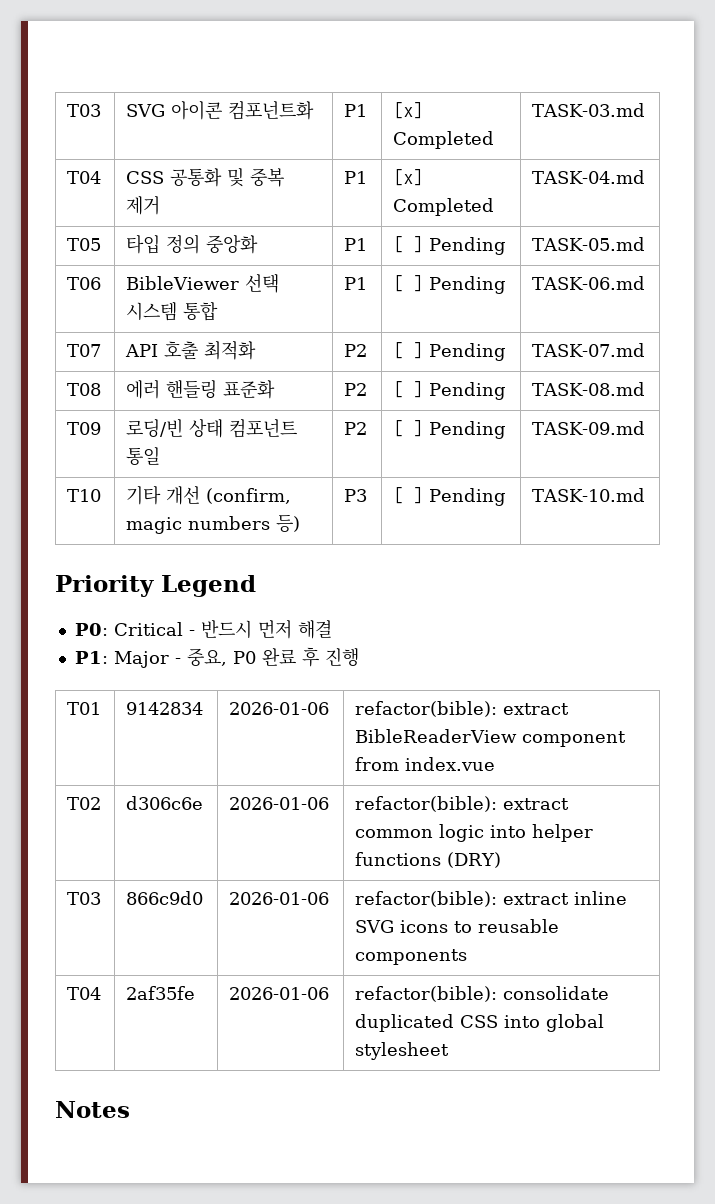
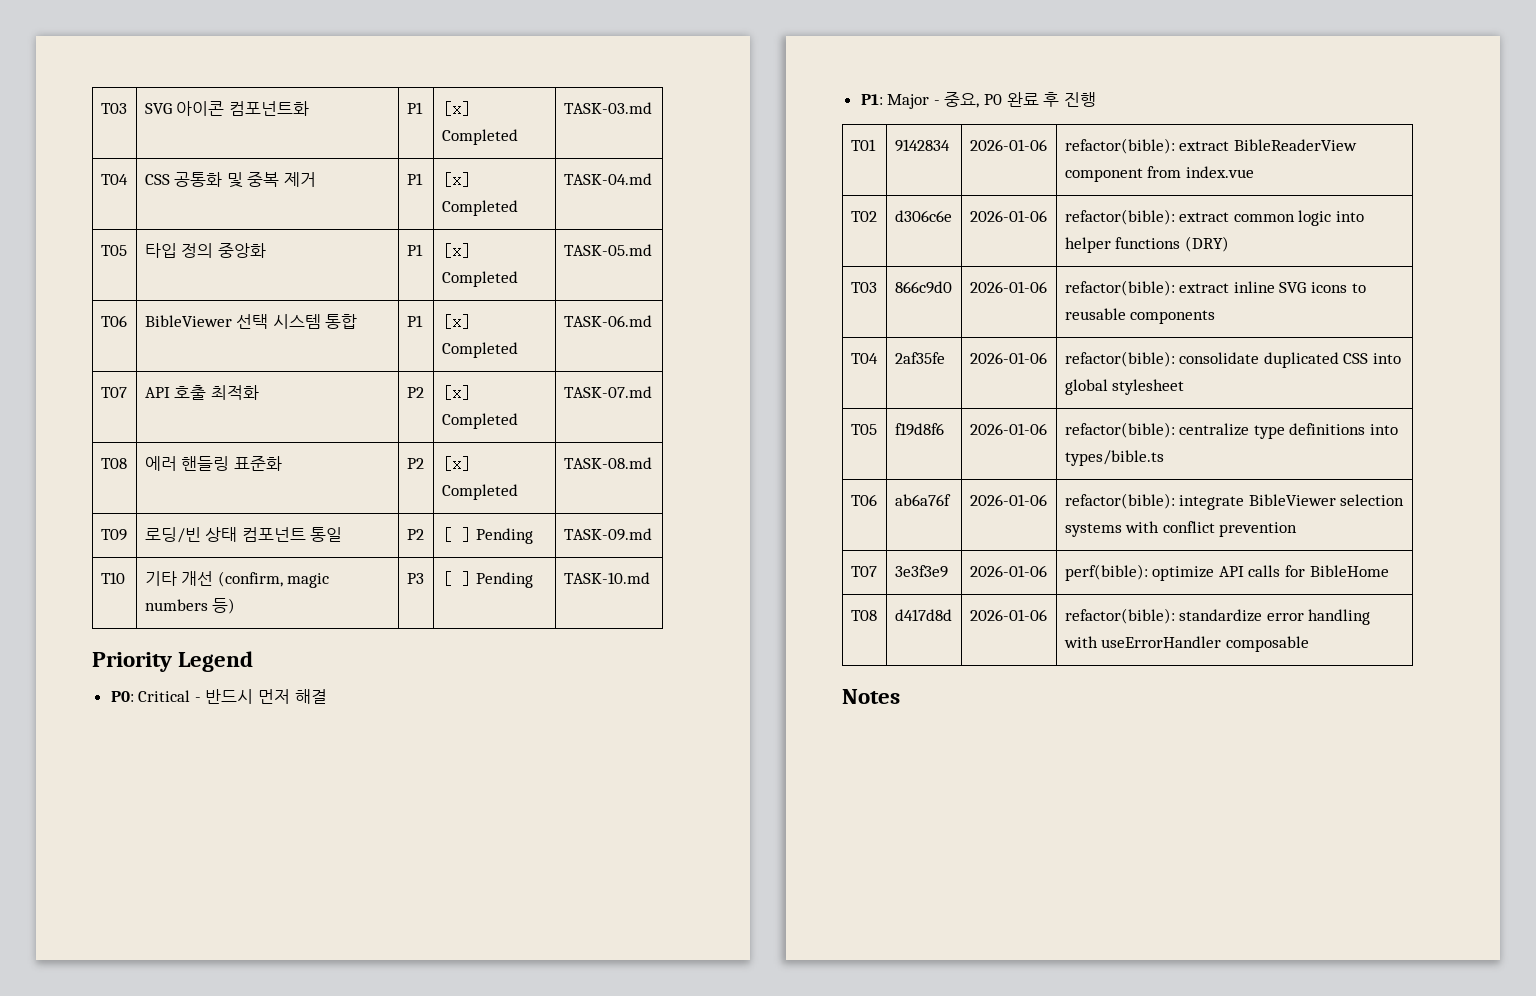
[393,236,507,255] [ ] Pending -> [441,242,472,260] [441,271,518,287] [x] Completed
[393,275,507,294] [ ] Pending -> [441,313,472,331] [441,342,518,358] [x] Completed
[393,342,507,361] [ ] Pending -> [441,384,472,402] [441,413,518,429] [x] Completed
[393,381,507,400] [ ] Pending -> [441,455,472,473] [441,484,518,500] [x] Completed
(450, 1051) none -> [850,424,877,435] [894,423,944,436] [969,423,1047,435] [1064,422,1398,439] [1064,450,1164,466] [850,494,877,506] [894,494,951,506] [969,494,1047,506] [1064,493,1405,510] [1064,521,1298,537] [850,566,877,577] [894,565,948,578] [969,565,1047,577] [1064,564,1389,581] [850,610,877,621] [894,609,952,621] [969,609,1047,621] [1064,608,1371,625] [1063,636,1309,652] // T05 | f19d8f6 | 2026-01-06 | refactor(bible): centralize type definitions into types/bible.ts // T06 | ab6a76f | 2026-01-06 | refactor(bible): integrate BibleViewer selection systems with conflict prevention // T07 | 3e3f3e9 | 2026-01-06 | perf(bible): optimize API calls for BibleHome // T08 | d417d8d | 2026-01-06 | refactor(bible): standardize error handling with useErrorHandler composable

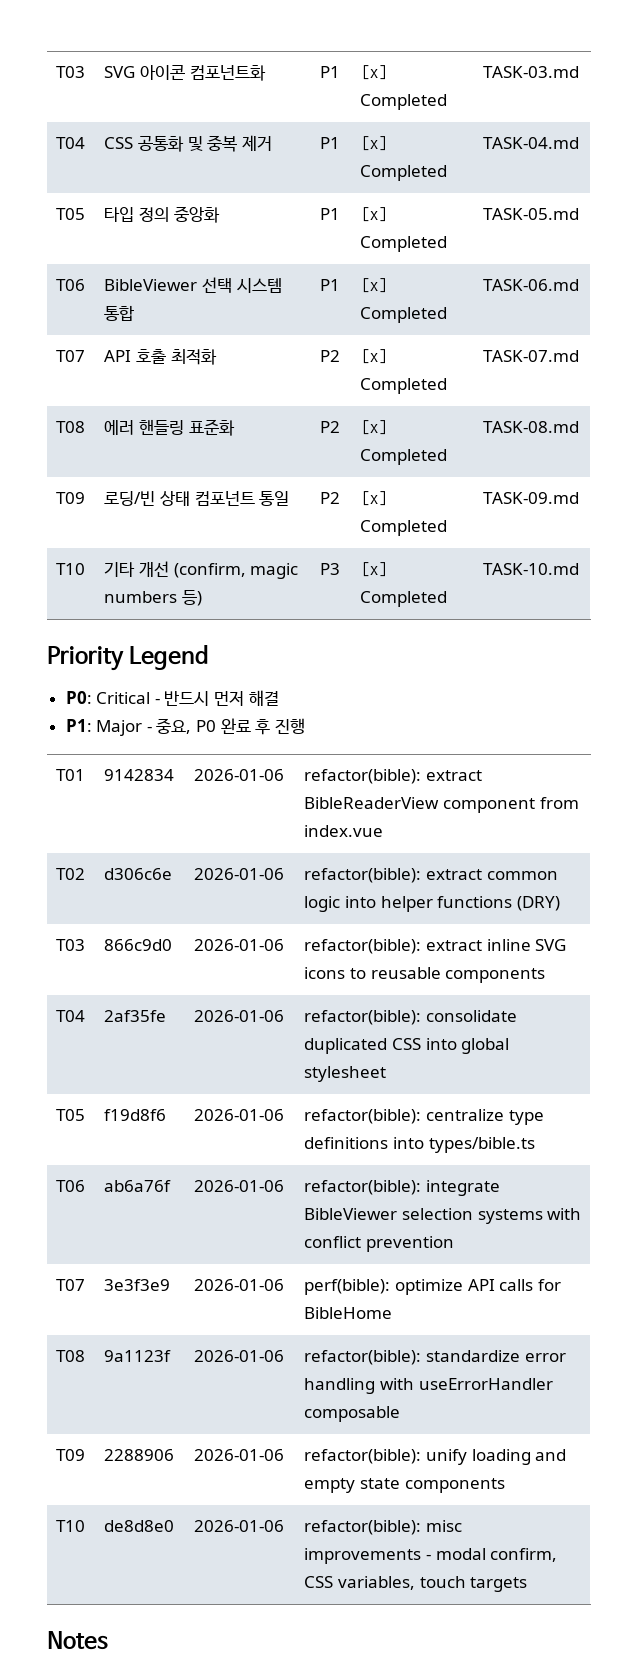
[441,526,534,544] [ ] Pending -> [360,491,388,506] [360,520,448,536] [x] Completed
[441,570,534,588] [ ] Pending -> [360,562,388,577] [360,591,448,607] [x] Completed
[894,609,952,621] d417d8d -> [104,1350,172,1362] 9a1123f
(1309, 644) none -> [56,1449,86,1461] [104,1449,175,1461] [194,1449,285,1461] [304,1449,567,1465] [304,1478,505,1493] [56,1520,86,1532] [104,1520,175,1532] [194,1520,285,1532] [304,1520,463,1535] [304,1548,558,1564] [304,1576,528,1592] // T09 | 2288906 | 2026-01-06 | refactor(bible): unify loading and empty state components // T10 | de8d8e0 | 2026-01-06 | refactor(bible): misc improvements - modal confirm, CSS variables, touch targets

